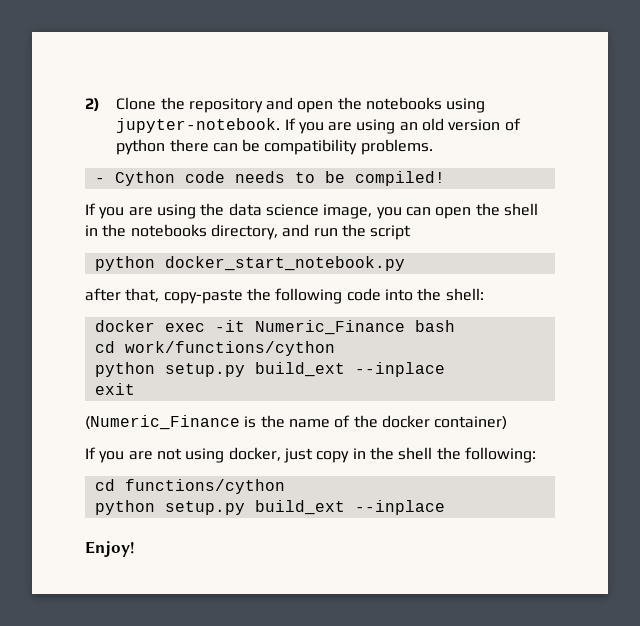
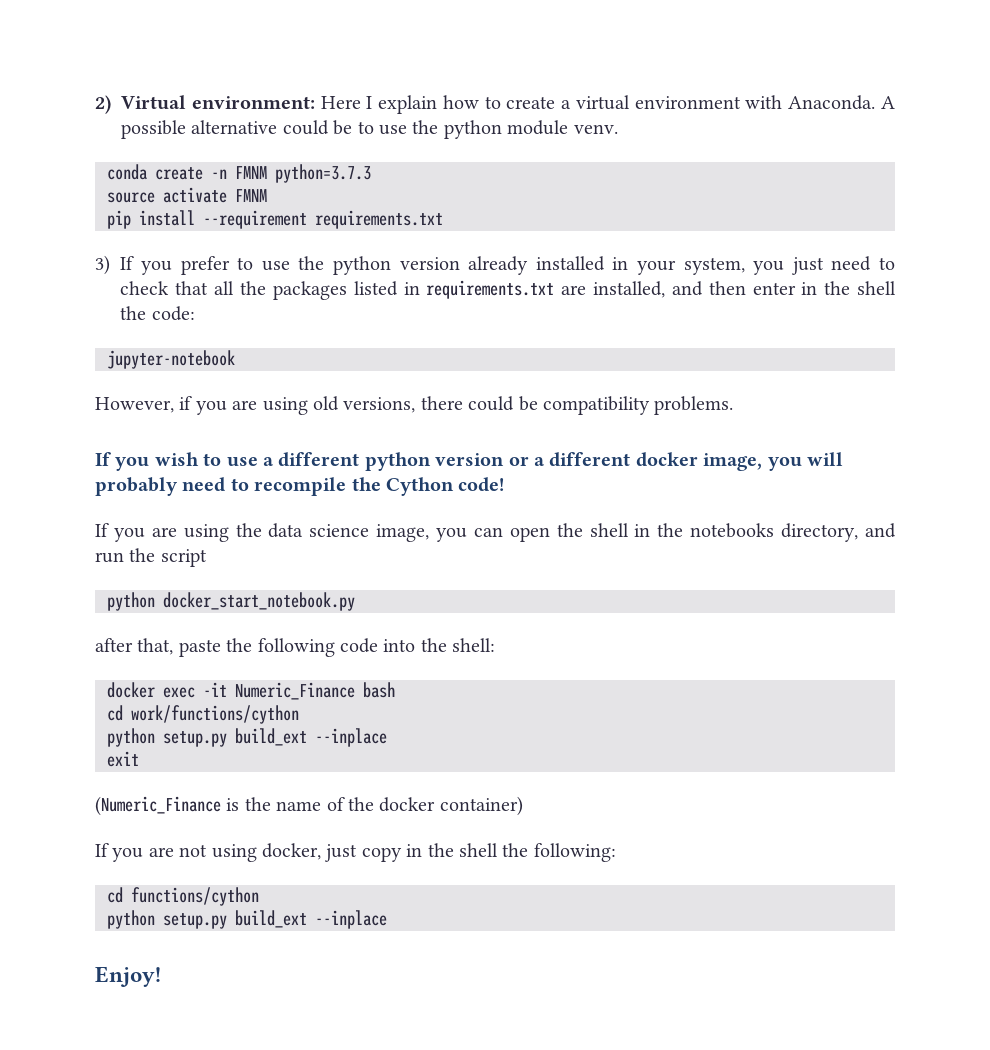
[116,97,486,113] [116,118,521,134] [116,139,433,155] [94,171,445,186] Clone the repository and open the notebooks using jupyter-notebook. If you are using an old version of python there can be compatibility problems. // - Cython code needs to be compiled! -> [121,95,895,114] [121,120,618,139] [107,164,371,183] [107,187,267,203] [107,210,443,229] [95,255,895,275] [120,280,896,300] [120,306,195,321] [107,350,235,369] [95,396,734,415] [95,452,843,471] [95,477,505,496] Virtual environment: Here I explain how to create a virtual environment with Anaconda. A possible alternative could be to use the python module venv. // conda create -n FMNM python=3.7.3 // source activate FMNM // pip install --requirement requirements.txt // 3) If you prefer to use the python version already installed in your system, you just need to check that all the packages listed in requirements.txt are installed, and then enter in the shell the code: // jupyter-notebook // However, if you are using old versions, there could be compatibility problems. // If you wish to use a different python version or a different docker image, you will probably need to recompile the Cython code!
[163,289,243,304] copy-paste -> [178,639,221,657] paste

